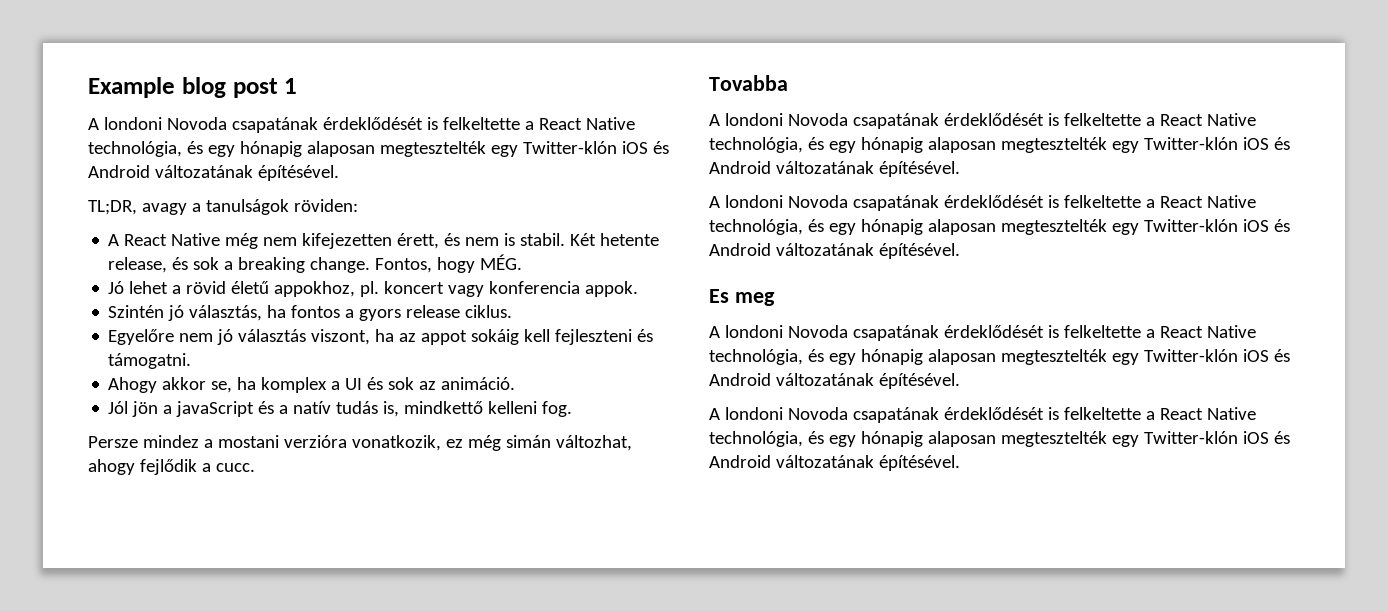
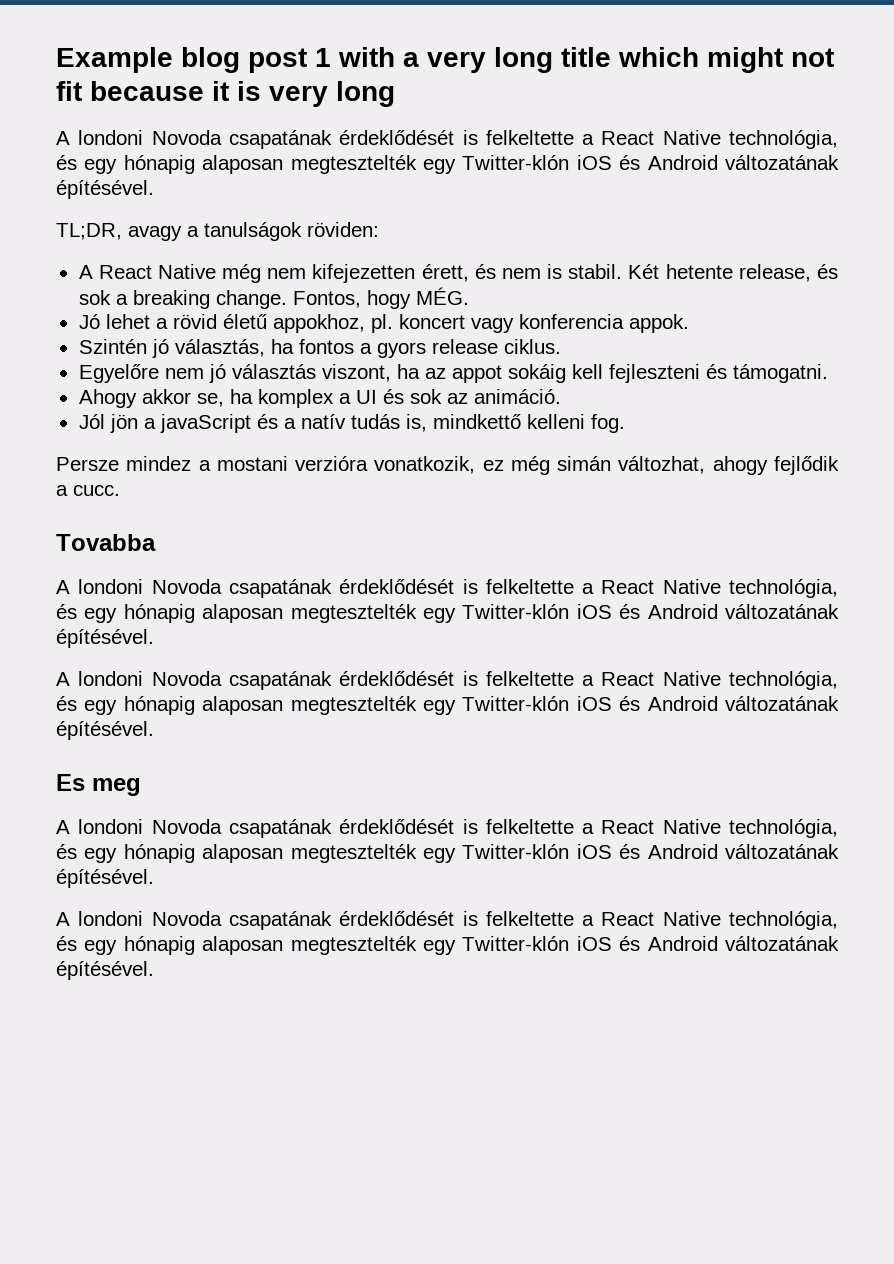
(298, 86) none -> [338,47,834,73] [56,81,395,107] with a very long title which might not fit because it is very long

